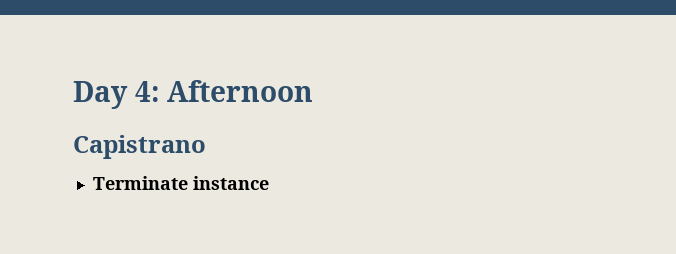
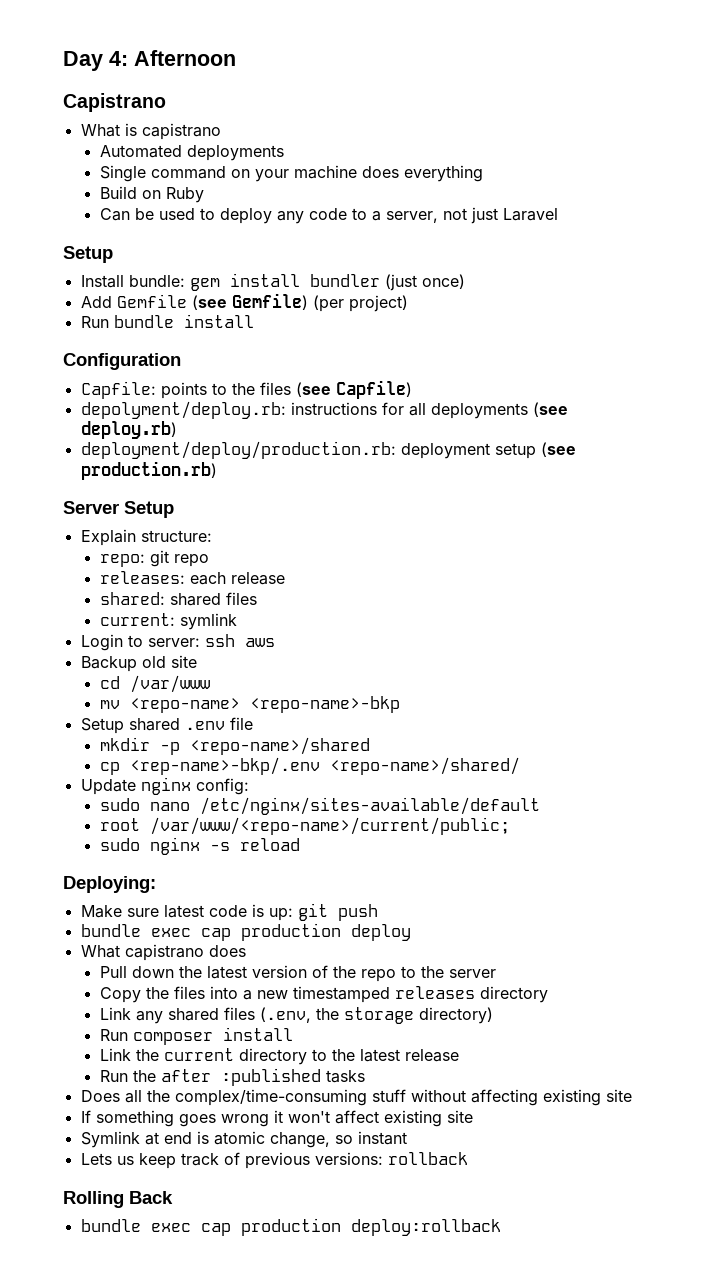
[92,176,269,190] Terminate instance -> [80,123,221,140] [99,145,284,161] [99,165,483,182] [99,186,204,203] [99,207,558,224] [63,246,113,263] [80,273,465,291] [80,293,408,312] [80,314,254,328] [63,353,181,370] [80,380,412,399] [80,401,568,419] [80,421,177,439] [80,441,576,459] [80,461,217,480] [63,501,174,518] [80,529,212,546] [99,550,209,567] [99,571,285,585] [99,592,257,606] [99,613,237,630] [80,634,275,651] [80,655,197,672] [99,675,210,693] [99,696,400,713] [80,717,253,734] [99,737,370,755] [99,757,520,775] [80,777,249,795] [99,797,540,815] [99,817,510,835] [99,837,300,855] [63,876,156,893] [80,903,378,921] [80,923,411,941] [80,944,246,961] [99,965,496,982] [99,986,548,1003] [99,1007,493,1024] [99,1027,293,1045] [99,1048,459,1065] [99,1068,365,1086] [80,1089,632,1106] [80,1110,473,1127] [80,1131,407,1148] [80,1152,468,1169] [63,1191,173,1208] [80,1218,501,1236] What is capistrano // Automated deployments // Single command on your machine does everything // Build on Ruby // Can be used to deploy any code to a server, not just Laravel // Setup // Install bundle: gem install bundler (just once) // Add Gemfile (see Gemfile) (per project) // Run bundle install // Configuration // Capfile: points to the files (see Capfile) // depolyment/deploy.rb: instructions for all deployments (see deploy.rb) // deployment/deploy/production.rb: deployment setup (see production.rb) // Server Setup // Explain structure: // repo: git repo // releases: each release // shared: shared files // current: symlink // Login to server: ssh aws // Backup old site // cd /var/www // mv <repo-name> <repo-name>-bkp // Setup shared .env file // mkdir -p <repo-name>/shared // cp <rep-name>-bkp/.env <repo-name>/shared/ // Update nginx config: // sudo nano /etc/nginx/sites-available/default // root /var/www/<repo-name>/current/public; // sudo nginx -s reload // Deploying: // Make sure latest code is up: git push // bundle exec cap production deploy // What capistrano does // Pull down the latest version of the repo to the server // Copy the files into a new timestamped releases directory // Link any shared files (.env, the storage directory) // Run composer install // Link the current directory to the latest release // Run the after :published tasks // Does all the complex/time-consuming stuff without affecting existing site // If something goes wrong it won't affect existing site // Symlink at end is atomic change, so instant // Lets us keep track of previous versions: rollback // Rolling Back // bundle exec cap production deploy:rollback

